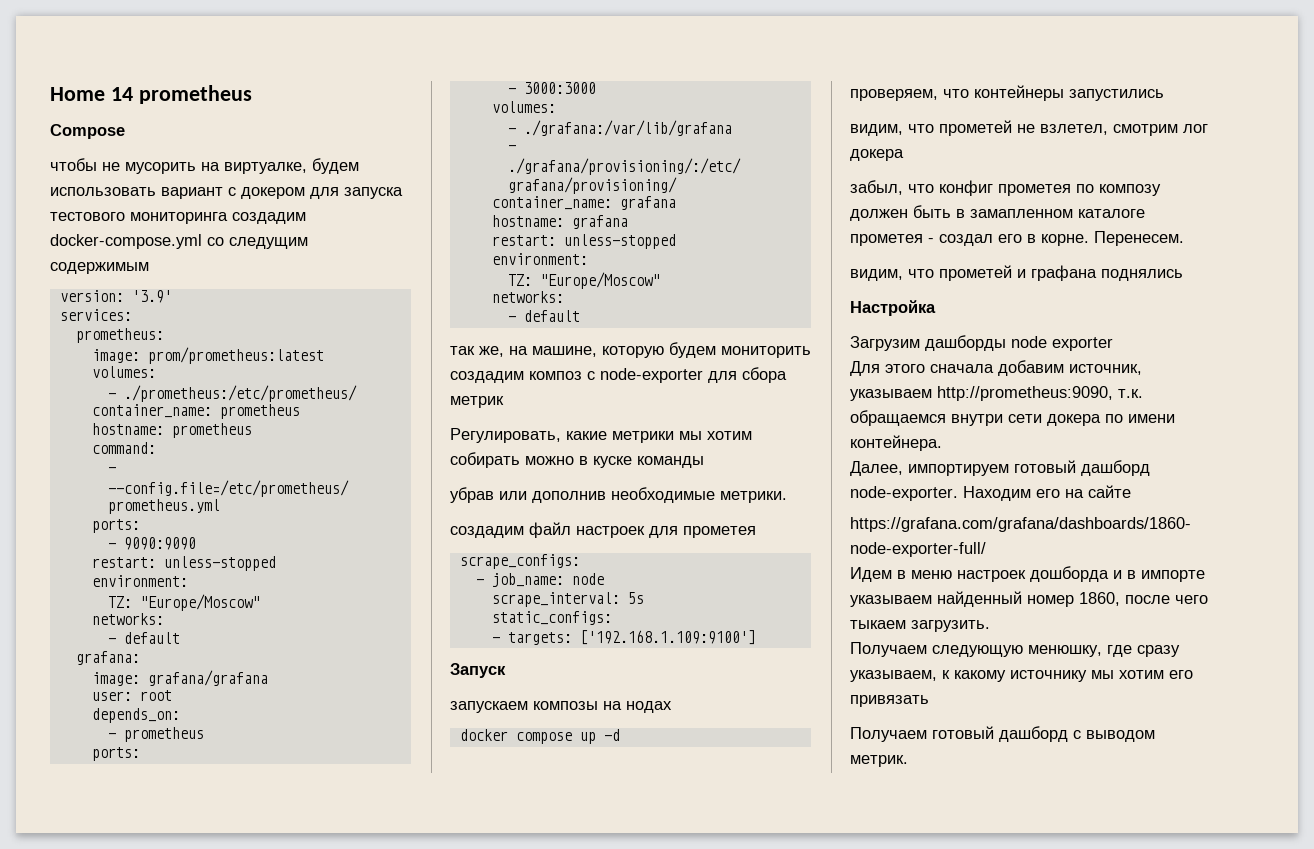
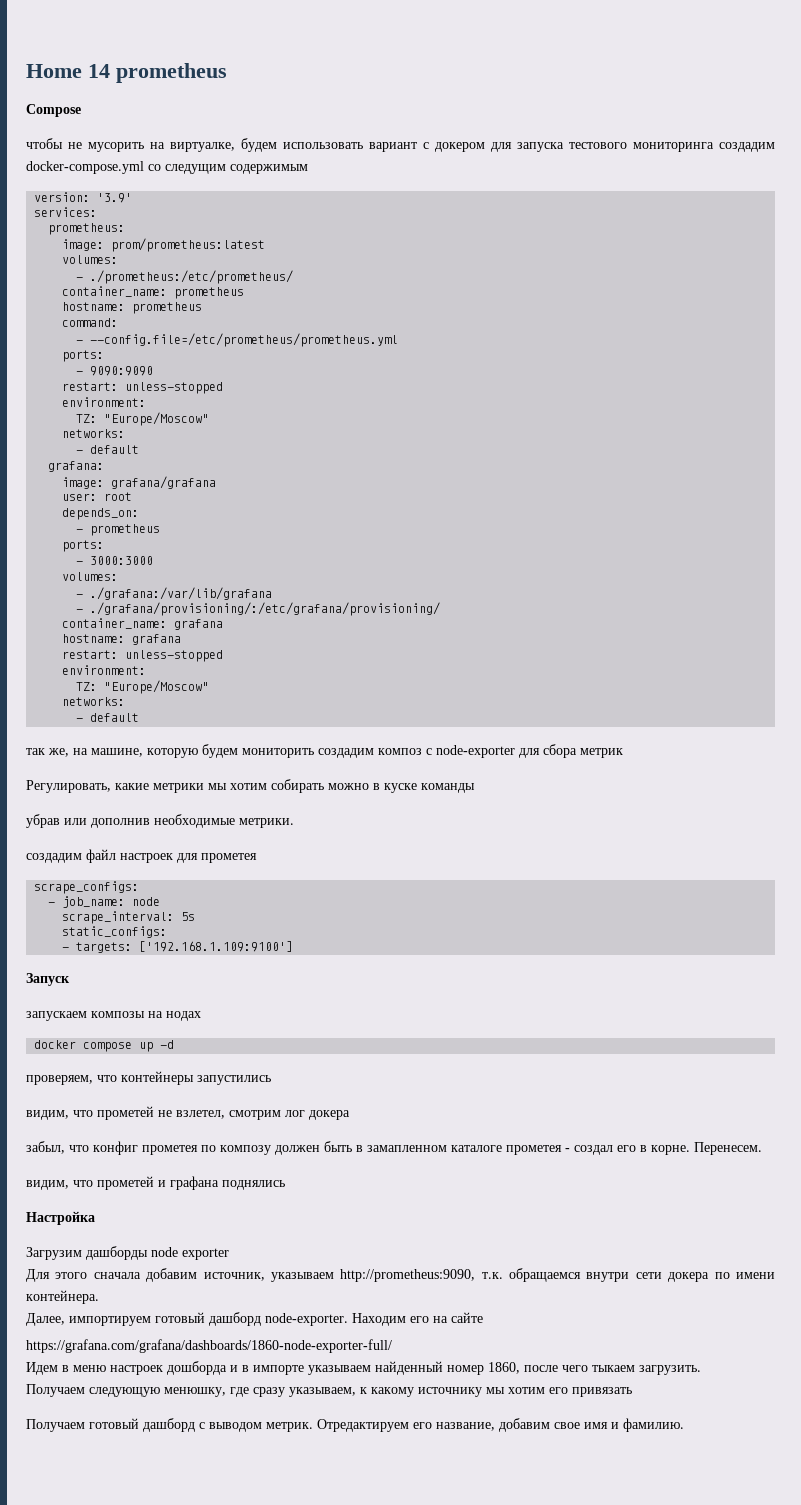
(908, 761) none -> [317,1418,684,1432] Отредактируем его название, добавим свое имя и фамилию.

